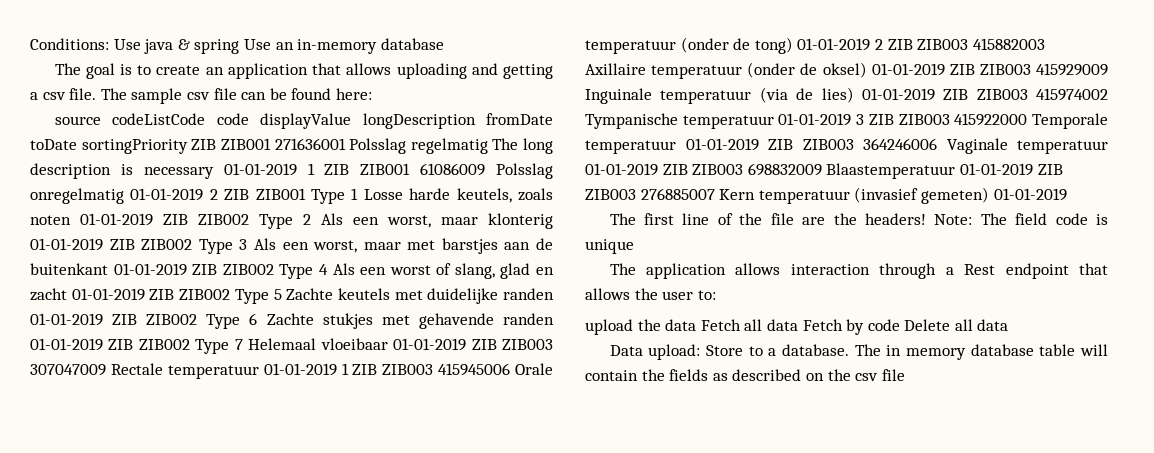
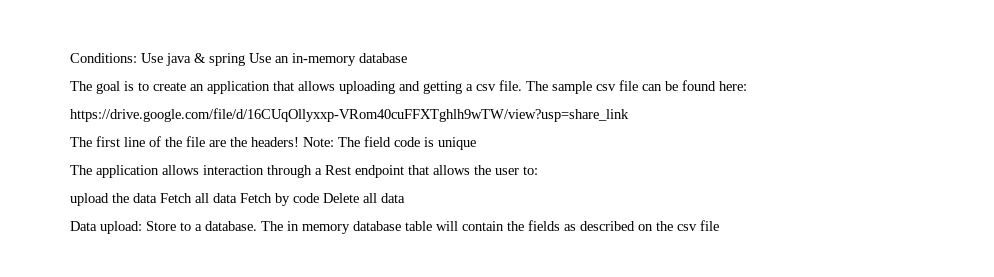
[54,113,553,129] [30,138,553,154] [30,163,553,179] [30,188,553,204] [30,213,553,229] [30,238,553,254] [30,263,554,279] [30,288,554,304] [30,313,554,329] [30,338,553,354] [30,363,553,379] [585,37,1045,54] [585,62,1108,79] [585,87,1108,104] [585,113,1108,129] [585,138,1108,154] [585,163,1063,179] [585,187,1067,204] source codeListCode code displayValue longDescription fromDate toDate sortingPriority ZIB ZIB001 271636001 Polsslag regelmatig The long description is necessary 01-01-2019 1 ZIB ZIB001 61086009 Polsslag onregelmatig 01-01-2019 2 ZIB ZIB001 Type 1 Losse harde keutels, zoals noten 01-01-2019 ZIB ZIB002 Type 2 Als een worst, maar klonterig 01-01-2019 ZIB ZIB002 Type 3 Als een worst, maar met barstjes aan de buitenkant 01-01-2019 ZIB ZIB002 Type 4 Als een worst of slang, glad en zacht 01-01-2019 ZIB ZIB002 Type 5 Zachte keutels met duidelijke randen 01-01-2019 ZIB ZIB002 Type 6 Zachte stukjes met gehavende randen 01-01-2019 ZIB ZIB002 Type 7 Helemaal vloeibaar 01-01-2019 ZIB ZIB003 307047009 Rectale temperatuur 01-01-2019 1 ZIB ZIB003 415945006 Orale temperatuur (onder de tong) 01-01-2019 2 ZIB ZIB003 415882003 Axillaire temperatuur (onder de oksel) 01-01-2019 ZIB ZIB003 415929009 Inguinale temperatuur (via de lies) 01-01-2019 ZIB ZIB003 415974002 Tympanische temperatuur 01-01-2019 3 ZIB ZIB003 415922000 Temporale temperatuur 01-01-2019 ZIB ZIB003 364246006 Vaginale temperatuur 01-01-2019 ZIB ZIB003 698832009 Blaastemperatuur 01-01-2019 ZIB ZIB003 276885007 Kern temperatuur (invasief gemeten) 01-01-2019 -> [70,108,629,122] https://drive.google.com/file/d/16CUqOllyxxp-VRom40cuFFXTghlh9wTW/view?usp=share_link

